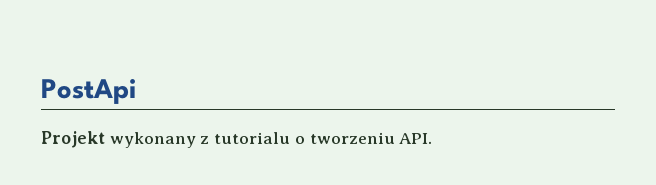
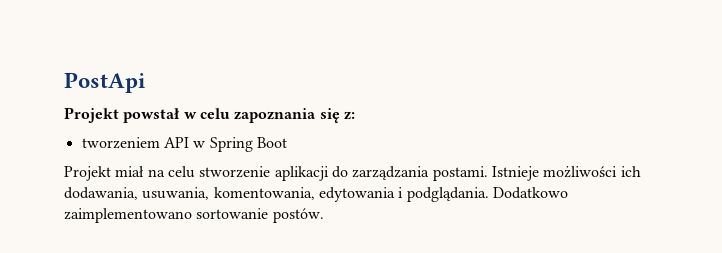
[109,132,433,148] wykonany z tutorialu o tworzeniu API. -> [123,108,355,123] [81,137,287,152] [64,166,641,181] [64,187,568,202] [64,208,324,223] powstał w celu zapoznania się z: // tworzeniem API w Spring Boot // Projekt miał na celu stworzenie aplikacji do zarządzania postami. Istnieje możliwości ich dodawania, usuwania, komentowania, edytowania i podglądania. Dodatkowo zaimplementowano sortowanie postów.

